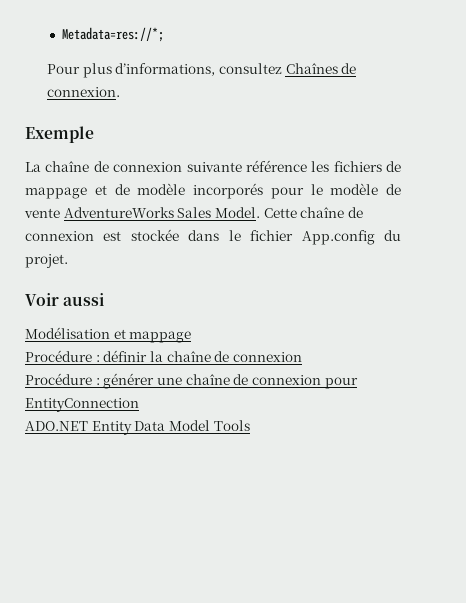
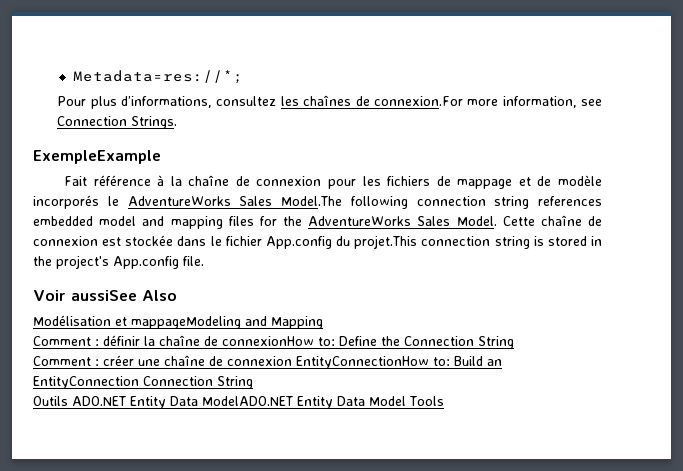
[285,63,357,74] [46,87,120,97] [25,126,94,143] [25,160,307,172] Chaînes de connexion. // Exemple // La chaîne de connexion suivante référence -> [280,95,602,108] [57,116,178,129] [33,150,161,164] [63,175,356,189] les chaînes de connexion.For more information, see Connection Strings. // ExempleExample // Fait référence à la chaîne de connexion pour
[270,183,401,199] [24,208,60,218] pour le modèle de vente -> [107,196,602,209] [33,216,302,229] le AdventureWorks Sales Model.The following connection string references embedded model and mapping files for the
[25,254,68,268] projet. -> [354,235,602,249] [33,255,204,269] projet.This connection string is stored in the project's App.config file.
[63,293,105,306] aussi -> [70,290,177,301] aussiSee Also
[129,331,192,343] [25,350,92,362] mappage // Procédure -> [131,316,323,329] [33,336,91,346] mappageModeling and Mapping // Comment
[232,352,302,362] [25,373,358,389] [25,398,139,412] [25,421,88,431] connexion // Procédure : générer une chaîne de connexion pour EntityConnection // ADO.NET -> [222,336,514,349] [33,355,502,369] [33,376,253,389] [33,396,293,409] connexionHow to: Define the Connection String // Comment : créer une chaîne de connexion EntityConnectionHow to: Build an EntityConnection Connection String // Outils ADO.NET Entity Data ModelADO.NET

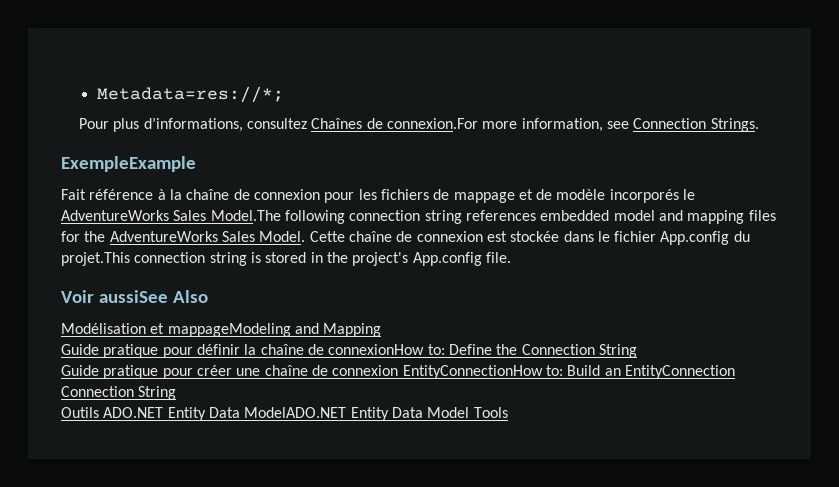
[280,95,352,106] les chaînes -> [311,118,363,129] Chaînes
[33,336,99,346] Comment : -> [61,344,193,358] Guide pratique pour
[33,356,99,366] Comment : -> [61,365,193,379] Guide pratique pour

